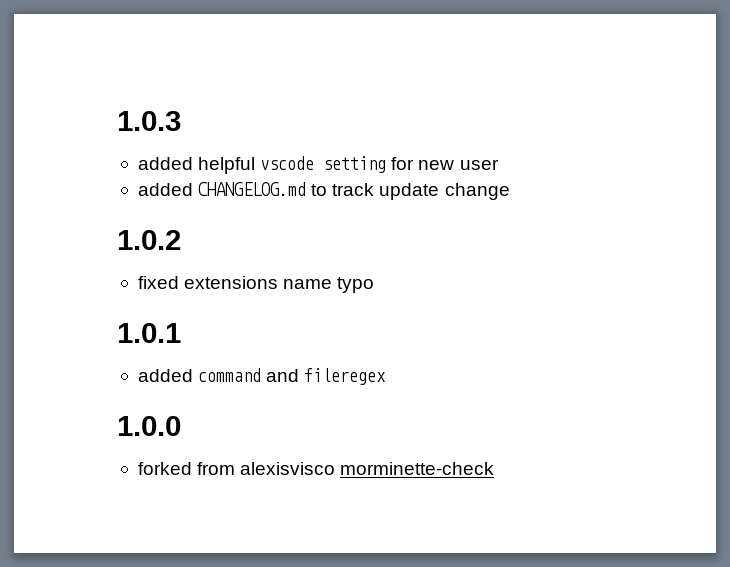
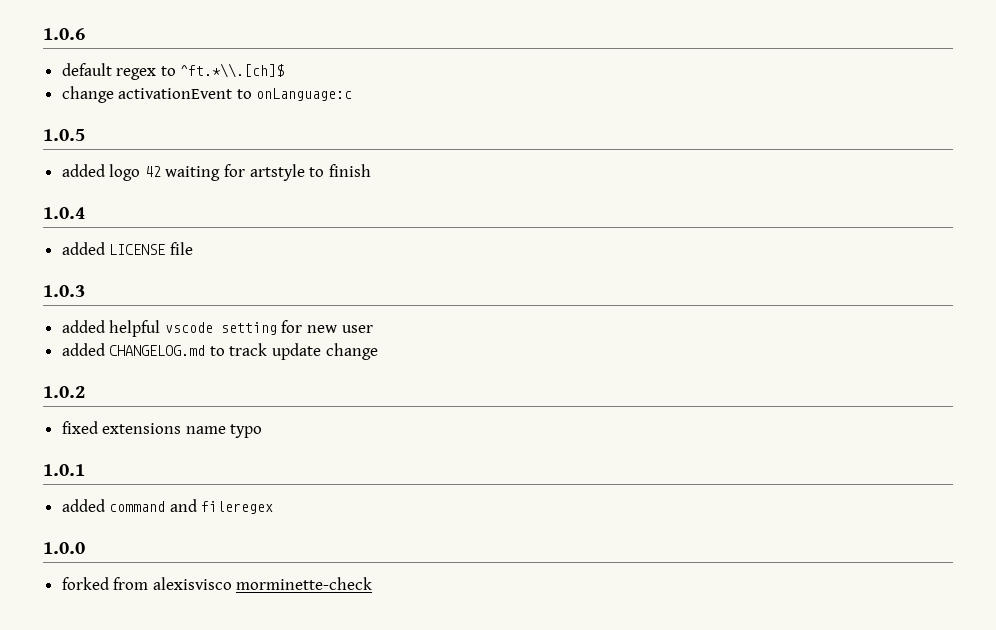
(117, 121) none -> [43,28,85,40] [61,63,285,80] [61,86,353,103] [43,129,85,141] [61,164,371,181] [43,207,85,219] [61,242,193,255] 1.0.6 // default regex to ^ft.*\\.[ch]$ // change activationEvent to onLanguage:c // 1.0.5 // added logo 42 waiting for artstyle to finish // 1.0.4 // added LICENSE file //

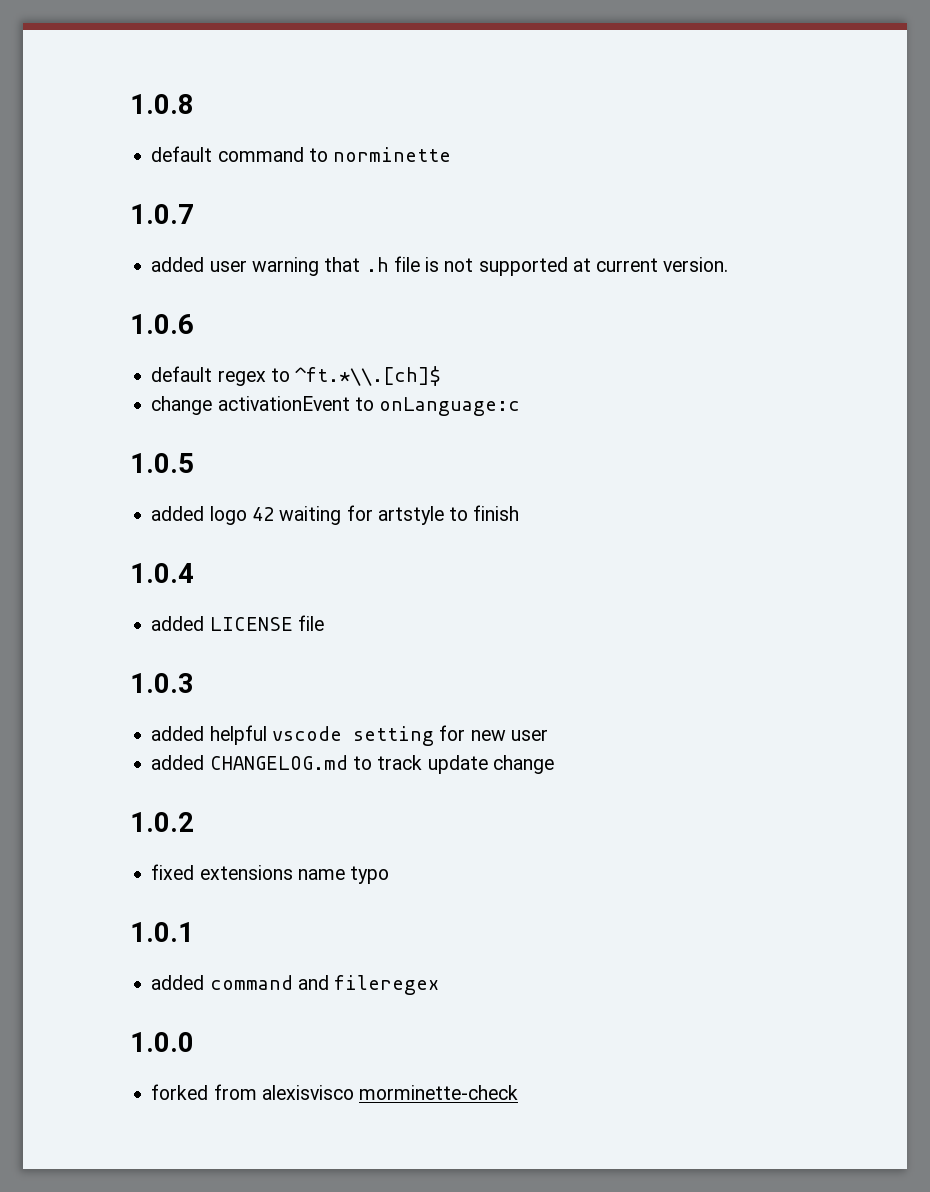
(43, 34) none -> [130,94,194,114] [151,146,452,162] [130,204,194,224] [151,256,729,276] 1.0.8 // default command to norminette // 1.0.7 // added user warning that .h file is not supported at current version. //

